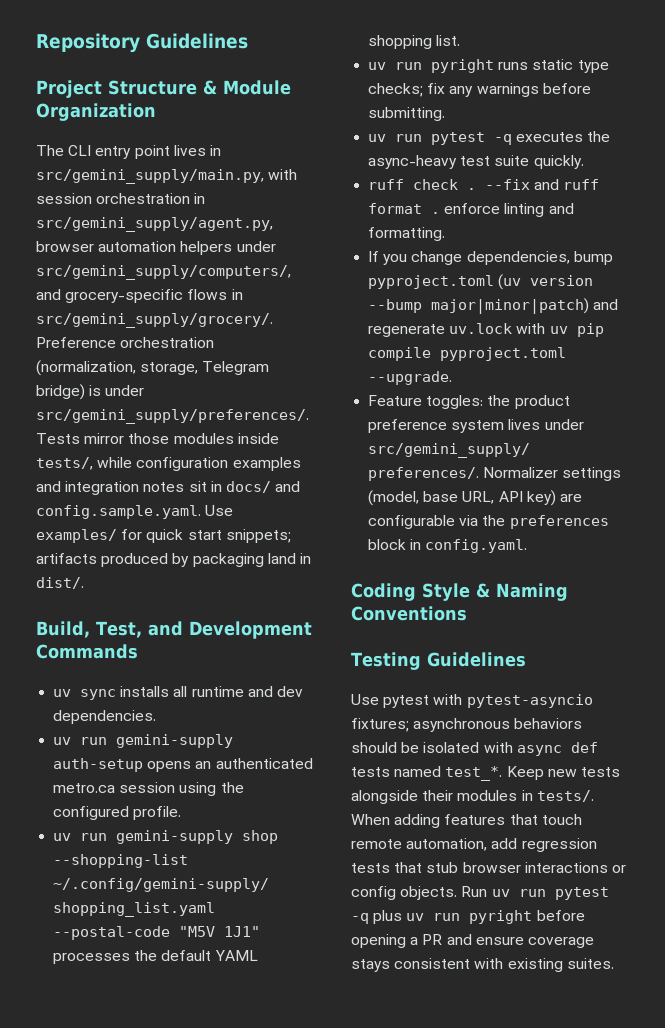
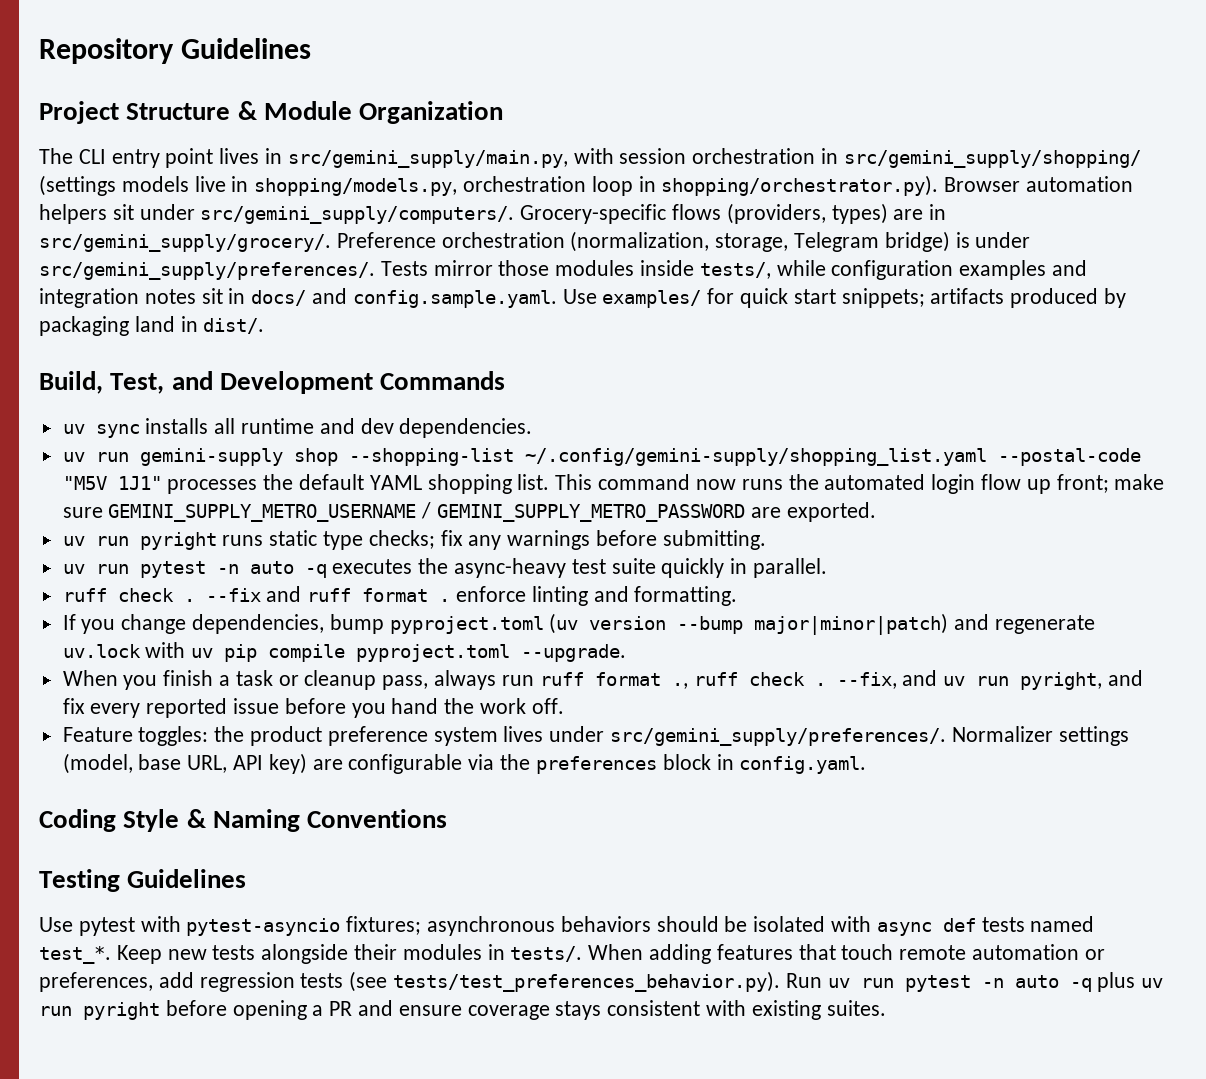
[36,217,273,232] [36,241,276,255] [36,265,291,280] [36,289,228,303] src/gemini_supply/agent.py, browser automation helpers under src/gemini_supply/computers/, and grocery-specific flows -> [843,150,1141,168] [39,175,1134,196] [39,203,924,224] src/gemini_supply/shopping/ (settings models live in shopping/models.py, orchestration loop in shopping/orchestrator.py). Browser automation helpers sit under src/gemini_supply/computers/. Grocery-specific flows (providers, types) are
[53,734,234,748] [53,758,313,772] [53,782,244,796] [53,806,182,820] // uv run gemini-supply auth-setup opens an authenticated metro.ca session using the configured profile. -> (533, 428) none
(461, 40) none -> [555,474,1165,494] [62,502,876,522] This command now runs the automated login flow up front; make sure GEMINI_SUPPLY_METRO_USERNAME / GEMINI_SUPPLY_METRO_PASSWORD are exported.
(486, 138) none -> [216,561,294,574] -n auto
[533,155,584,169] quickly. -> [661,558,828,578] quickly in parallel.
(453, 378) none -> [62,670,1143,690] [62,698,564,718] // When you finish a task or cleanup pass, always run ruff format ., ruff check . --fix, and uv run pyright, and fix every reported issue before you hand the work off.
[406,838,597,852] [351,862,626,873] [351,886,458,900] automation, add regression tests that stub browser interactions or config objects. -> [972,944,1105,960] [39,971,781,992] automation or preferences, add regression tests (see tests/test_preferences_behavior.py).
(609, 893) none -> [981,975,1059,988] -n auto

